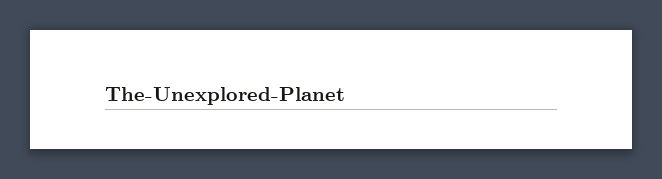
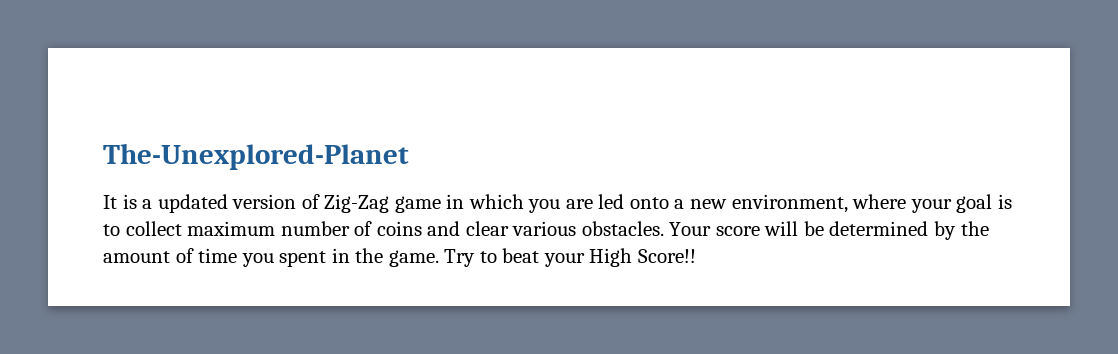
(345, 96) none -> [103,194,1012,213] [103,221,989,240] [103,248,696,267] // It is a updated version of Zig-Zag game in which you are led onto a new environment, where your goal is to collect maximum number of coins and clear various obstacles. Your score will be determined by the amount of time you spent in the game. Try to beat your High Score!!

